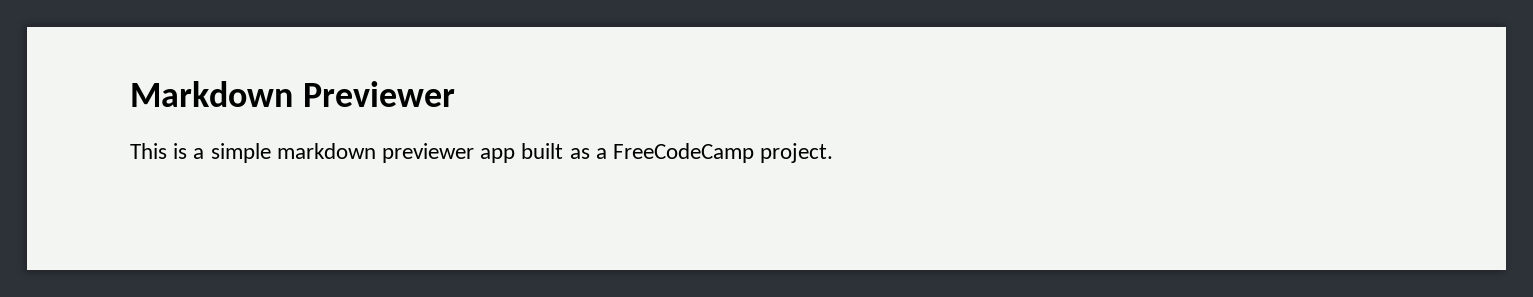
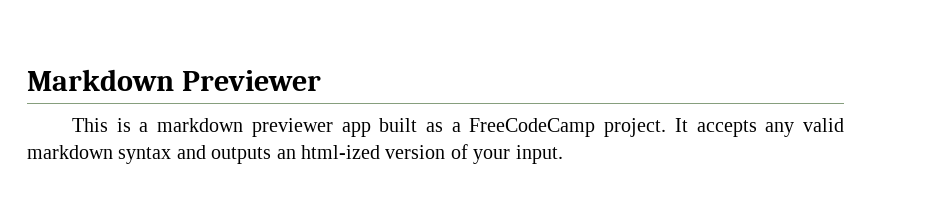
[210,143,271,163] simple -> (149, 127) none
(834, 153) none -> [674,118,845,137] [27,144,563,164] It accepts any valid markdown syntax and outputs an html-ized version of your input.

